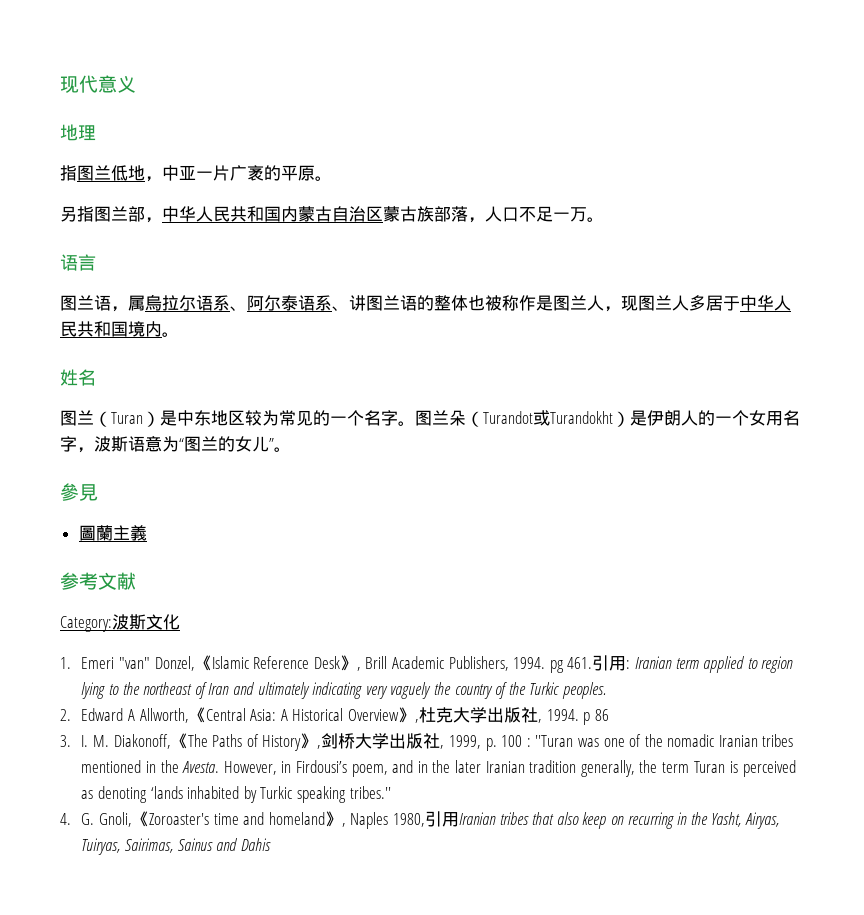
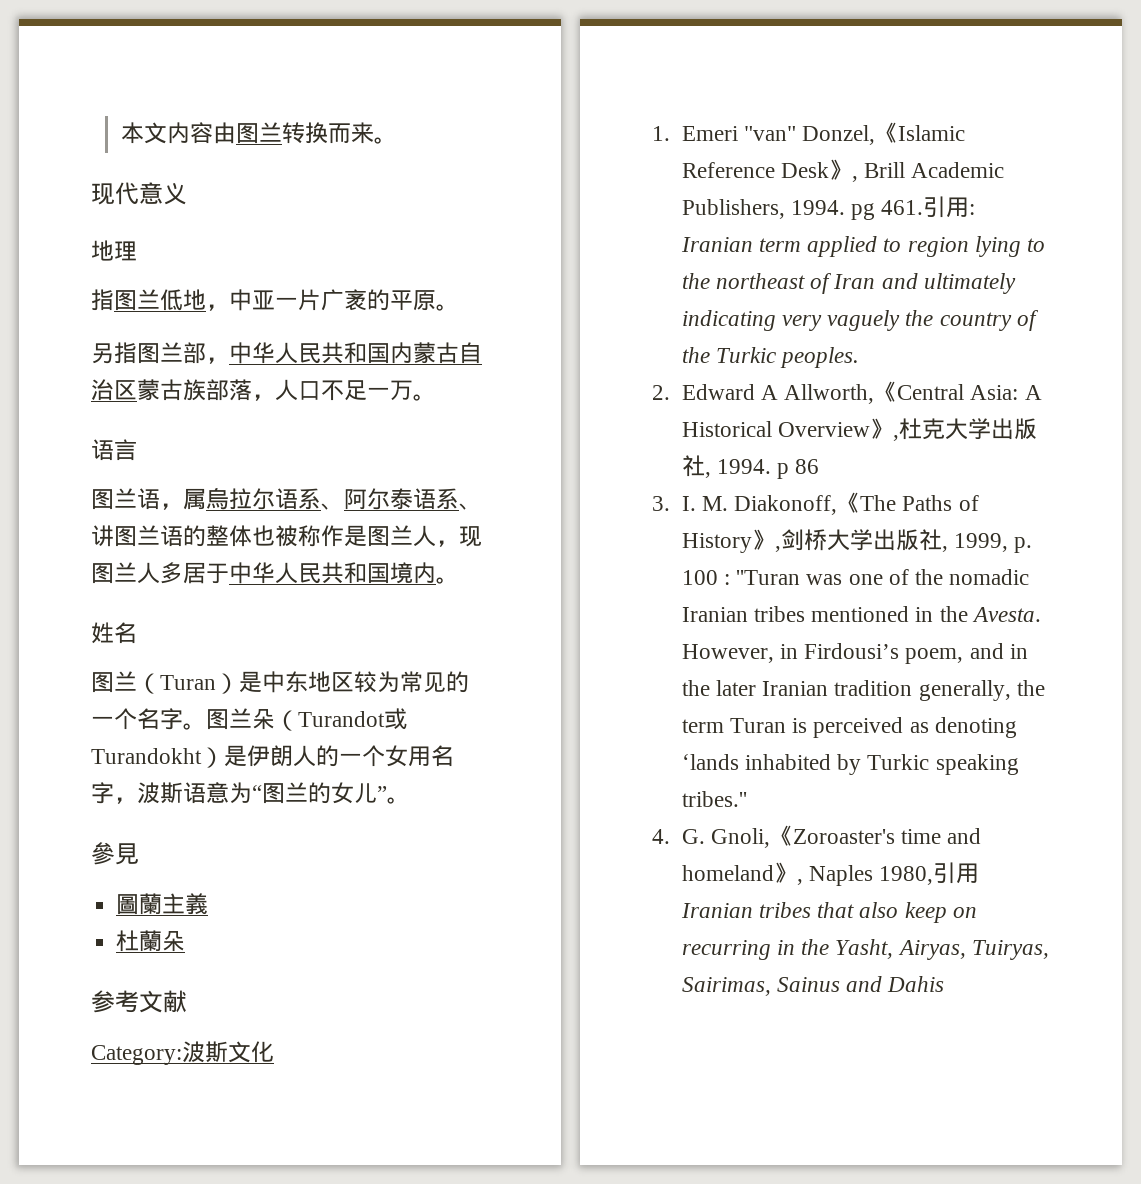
(60, 84) none -> [120,122,397,144] 本文内容由图兰转换而来。 //
(147, 533) none -> [116,930,186,952] // 杜蘭朵

